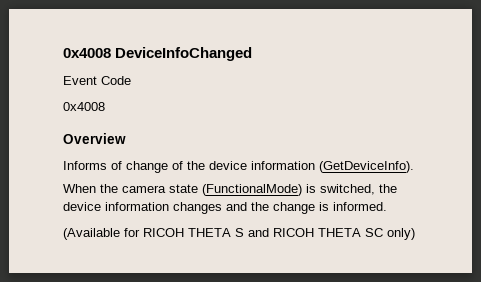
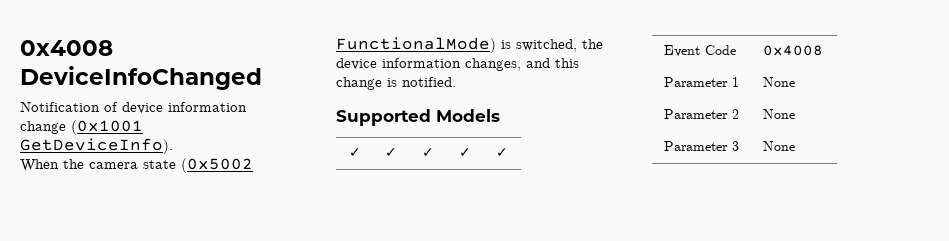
[63,76,131,85] [63,102,105,111] [63,133,126,144] [63,161,414,173] Event Code // 0x4008 // Overview // Informs of change of the device information (GetDeviceInfo). -> [20,101,247,114] [20,120,143,135] [20,138,173,154] Notification of device information change (0x1001 GetDeviceInfo).
[202,184,302,196] (FunctionalMode) -> [181,158,253,173] [336,37,496,53] (0x5002 FunctionalMode)
[173,202,387,214] [63,228,415,240] changes and the change is informed. // (Available for RICOH THETA S and RICOH THETA SC only) -> [465,58,579,71] [336,77,456,90] [336,109,500,126] [348,148,361,157] [385,148,397,157] [422,148,434,157] [459,148,471,157] [496,148,508,157] [663,45,736,57] [762,45,823,56] [663,77,739,87] [762,77,795,87] [663,109,739,119] [762,109,795,119] [663,141,739,151] [762,141,795,151] changes, and this change is notified. // Supported Models // ✓ | ✓ | ✓ | ✓ | ✓ // Event Code | 0x4008 // Parameter 1 | None // Parameter 2 | None // Parameter 3 | None

